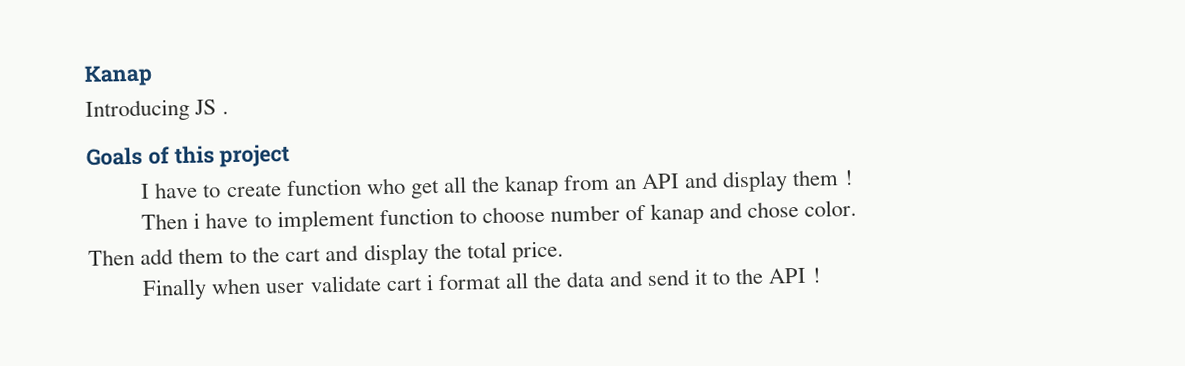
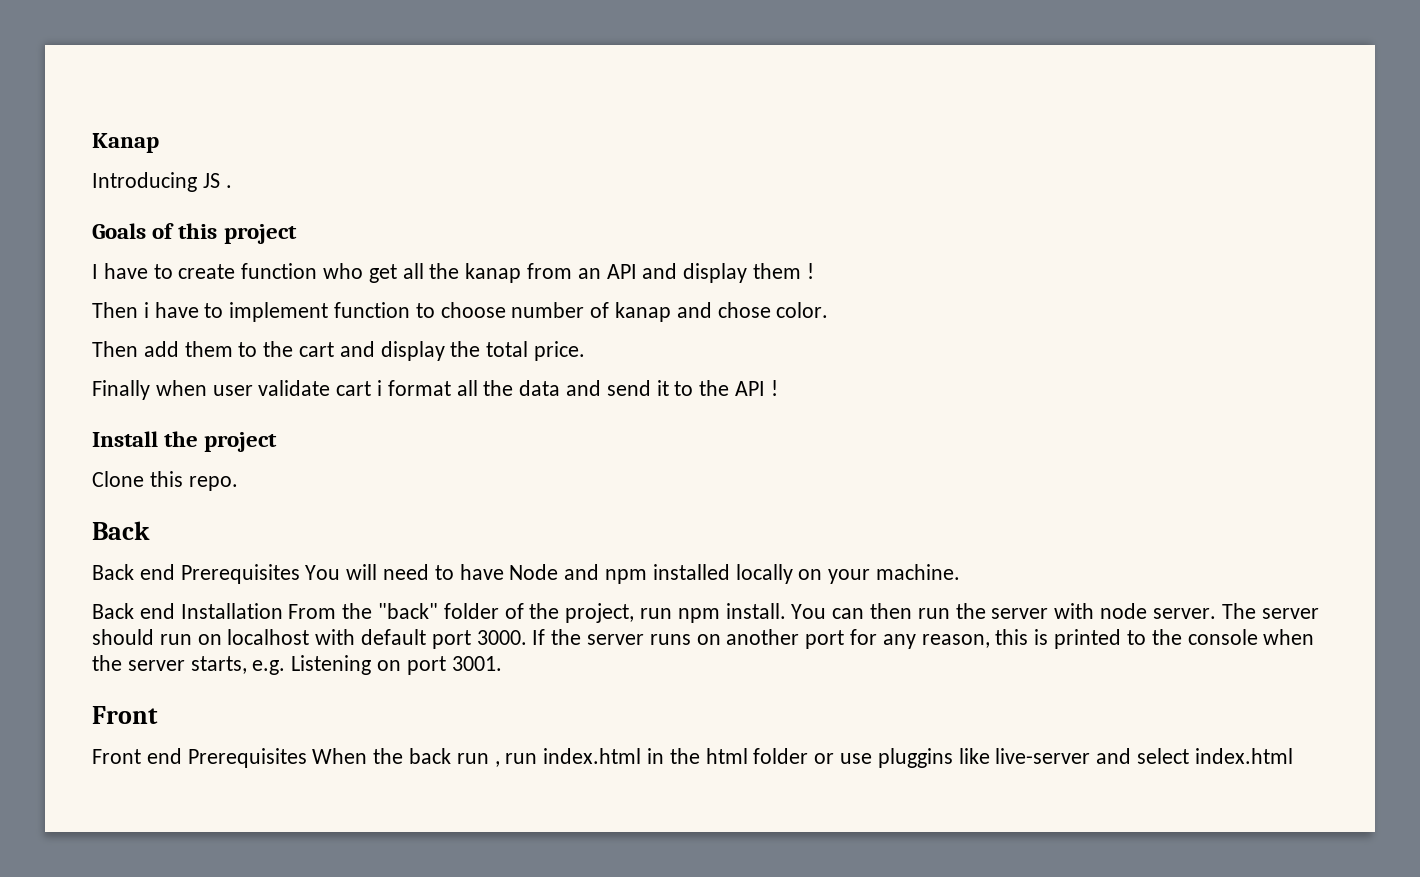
(821, 275) none -> [92,431,278,452] [92,471,238,491] [92,521,150,540] [92,564,961,584] [92,603,1319,623] [92,629,1315,649] [92,655,502,675] [92,706,158,724] [92,748,1293,768] // Install the project // Clone this repo. // Back // Back end Prerequisites You will need to have Node and npm installed locally on your machine. // Back end Installation From the "back" folder of the project, run npm install. You can then run the server with node server. The server should run on localhost with default port 3000. If the server runs on another port for any reason, this is printed to the console when the server starts, e.g. Listening on port 3001. // Front // Front end Prerequisites When the back run , run index.html in the html folder or use pluggins like live-server and select index.html

